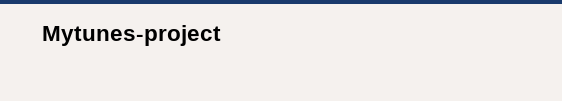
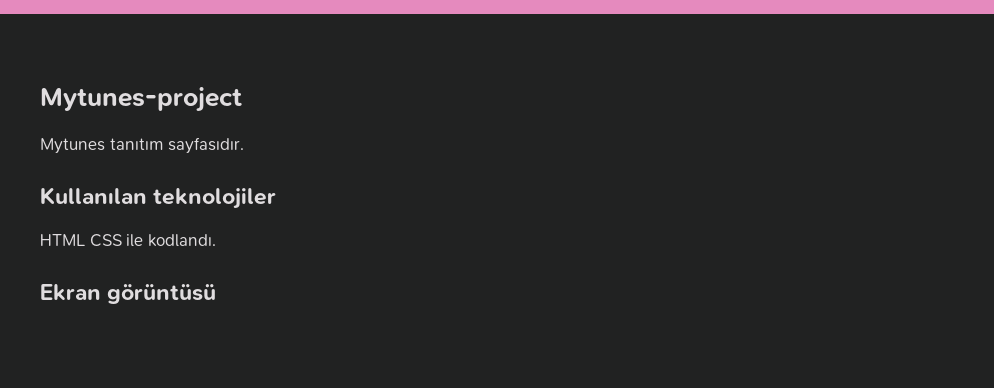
(221, 35) none -> [40,137,245,154] [40,187,277,209] [40,234,216,247] [40,284,217,304] // Mytunes tanıtım sayfasıdır. // Kullanılan teknolojiler // HTML CSS ile kodlandı. // Ekran görüntüsü

